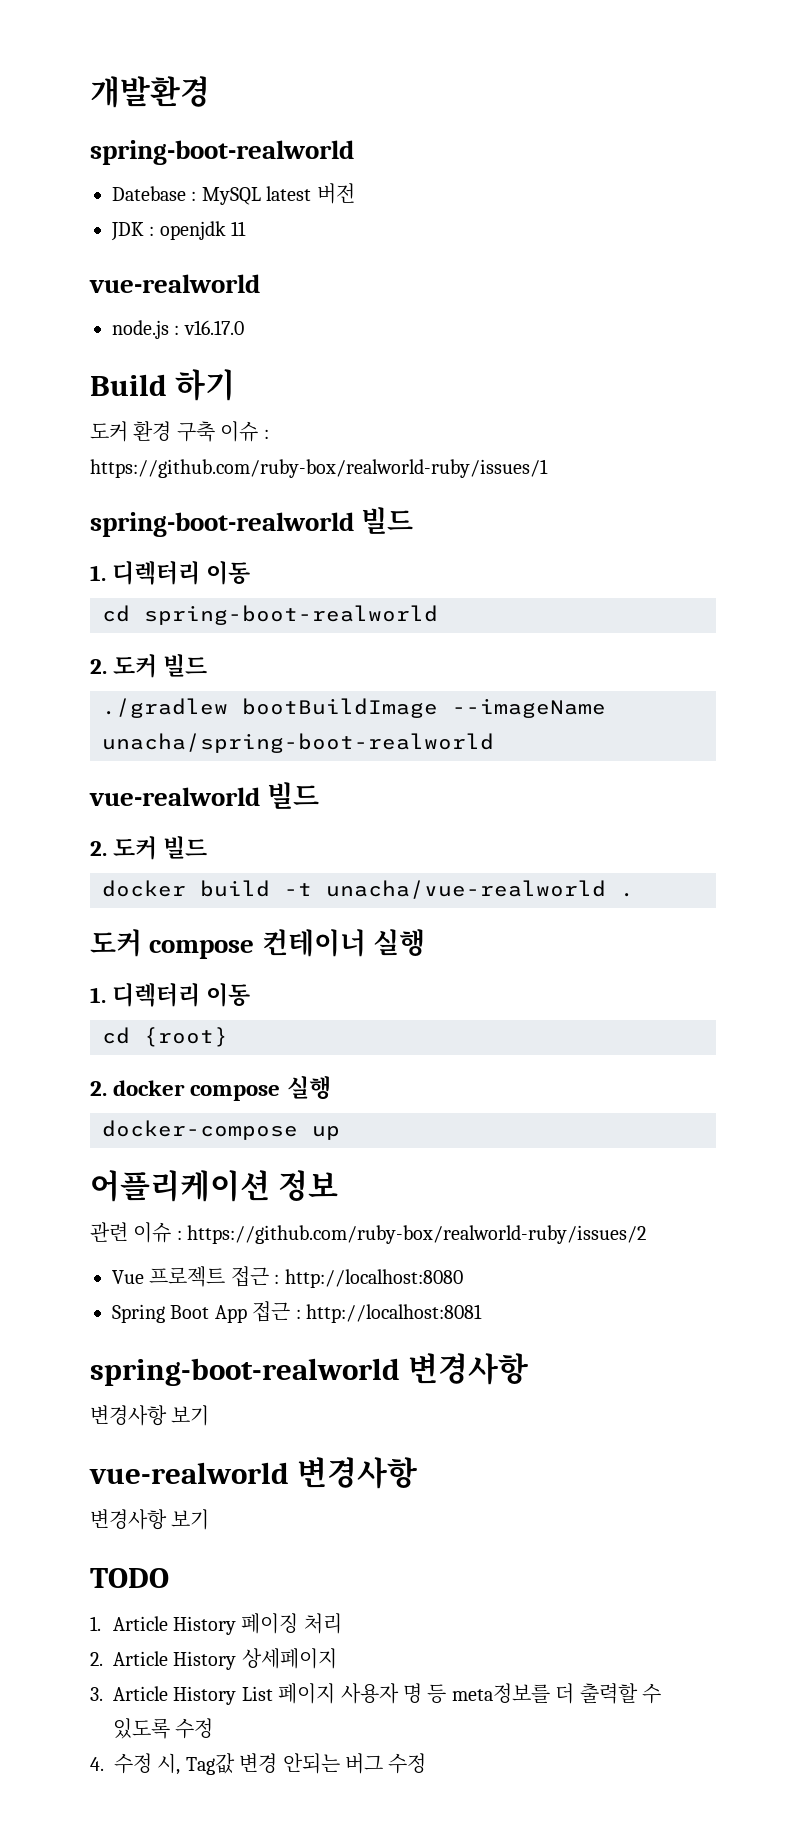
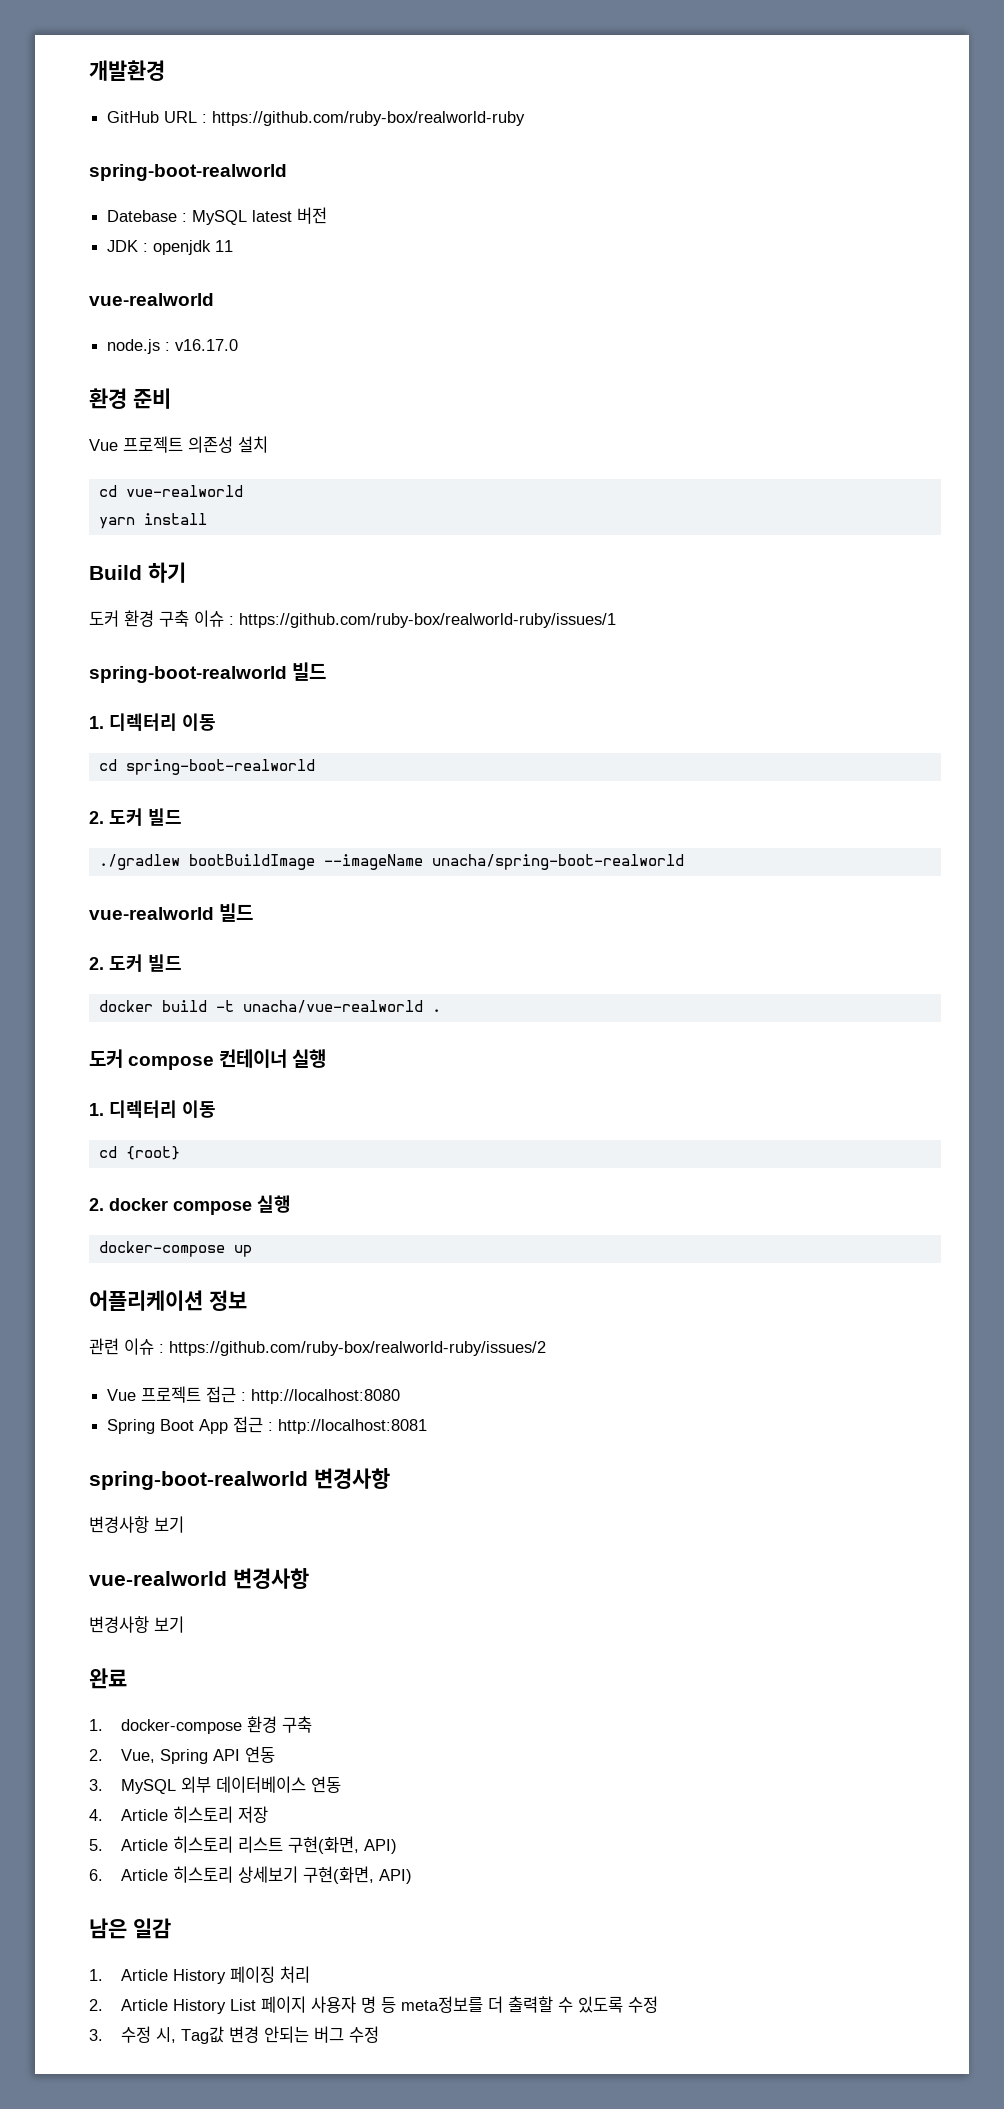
(210, 92) none -> [107,111,526,126] // GitHub URL : https://github.com/ruby-box/realworld-ruby
(244, 327) none -> [89,388,171,409] [89,436,268,453] [98,485,243,497] [98,513,207,529] // 환경 준비 // Vue 프로젝트 의존성 설치 // cd vue-realworld // yarn install
[90,1568,169,1588] TODO -> [89,1668,127,1689] [89,1716,312,1734] [89,1746,275,1764] [89,1776,341,1794] [89,1806,268,1823] [89,1836,397,1854] [89,1866,412,1884] [89,1918,171,1939] 완료 // 1. docker-compose 환경 구축 // 2. Vue, Spring API 연동 // 3. MySQL 외부 데이터베이스 연동 // 4. Article 히스토리 저장 // 5. Article 히스토리 리스트 구현(화면, API) // 6. Article 히스토리 상세보기 구현(화면, API) // 남은 일감
[241,1648,337,1669] [90,1686,237,1705] 상세페이지 // 3. Article History -> (226, 2006) none
[90,1757,104,1771] 4. -> [89,2029,103,2041] 3.

